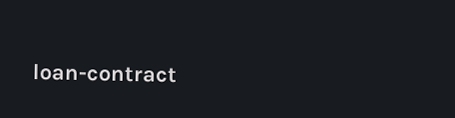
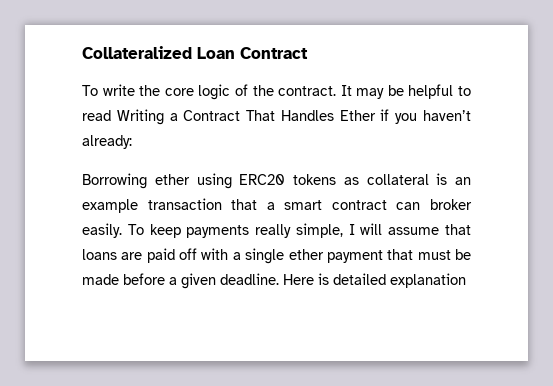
[32,63,177,83] loan-contract -> [82,46,308,59] [82,84,471,100] [82,109,471,125] [82,135,132,149] [82,173,471,189] [82,198,472,213] [82,223,471,238] [82,248,472,264] [82,273,466,289] Collateralized Loan Contract // To write the core logic of the contract. It may be helpful to read Writing a Contract That Handles Ether if you haven’t already: // Borrowing ether using ERC20 tokens as collateral is an example transaction that a smart contract can broker easily. To keep payments really simple, I will assume that loans are paid off with a single ether payment that must be made before a given deadline. Here is detailed explanation

